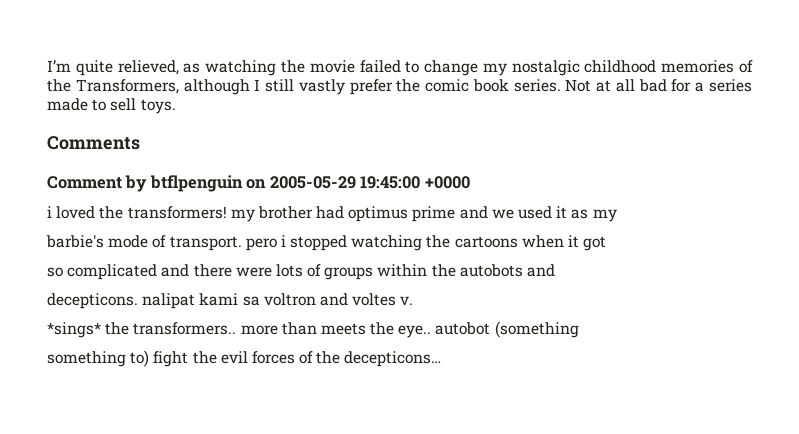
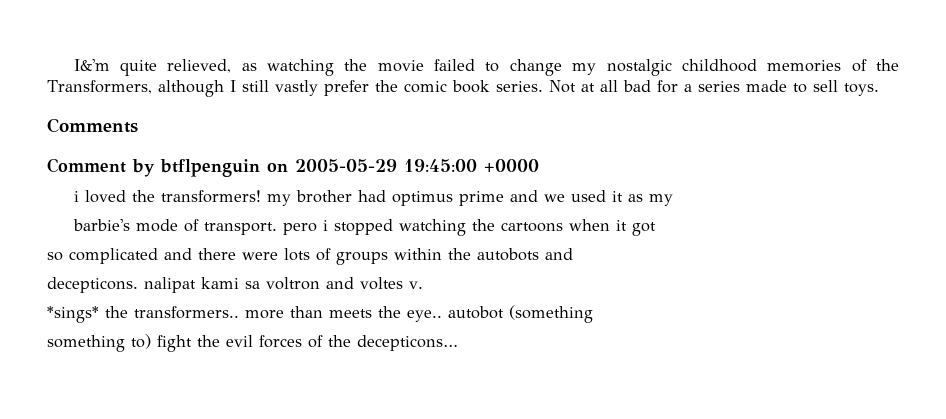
[47,60,71,72] I’m -> [73,59,110,71] I&'m

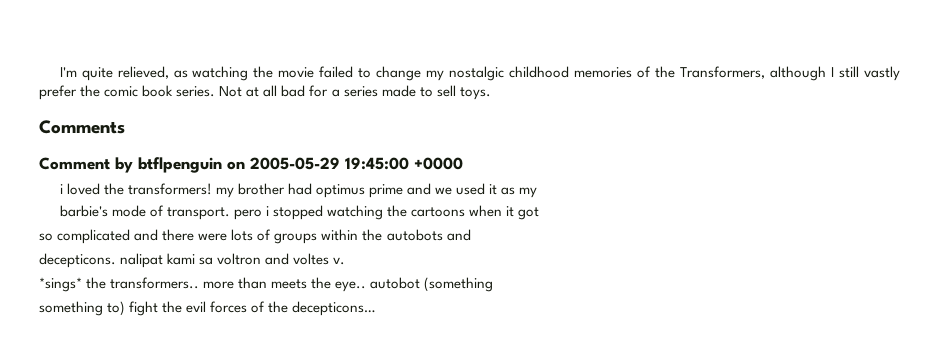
[73,59,110,71] I&'m -> [59,67,77,77] I'm

